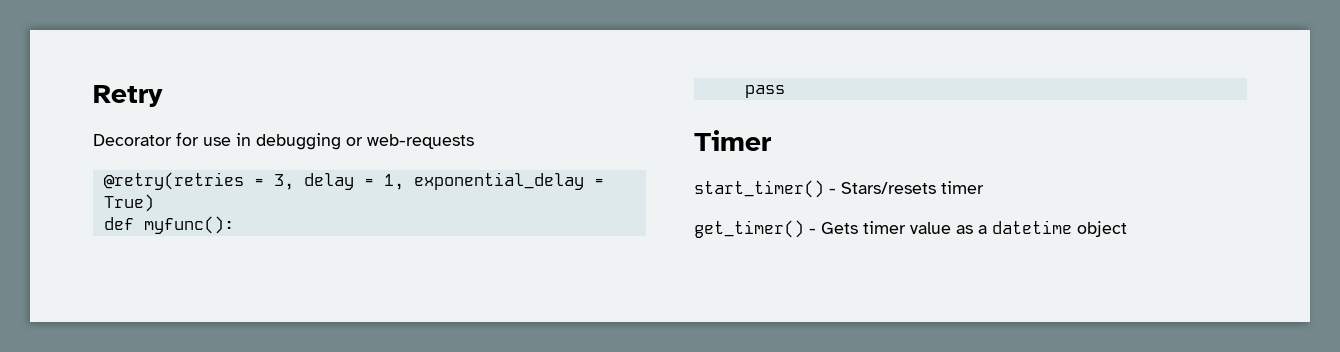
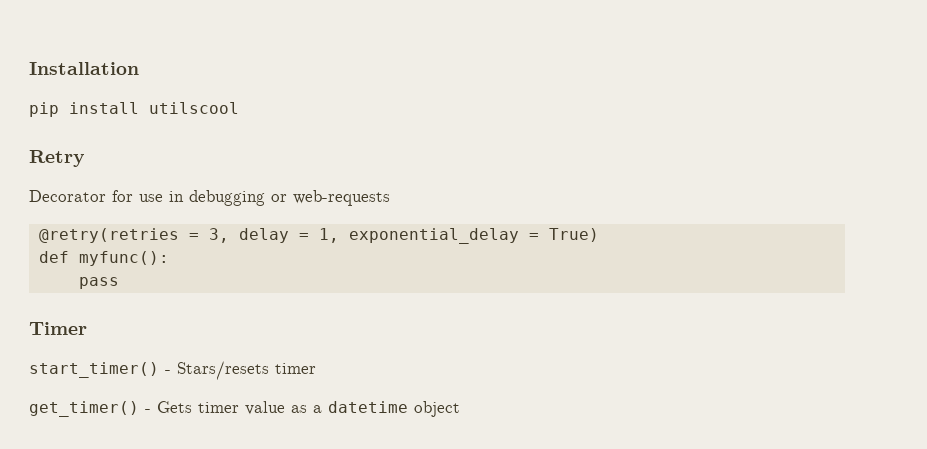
(93, 96) none -> [29,62,139,75] [29,102,239,117] Installation // pip install utilscool //

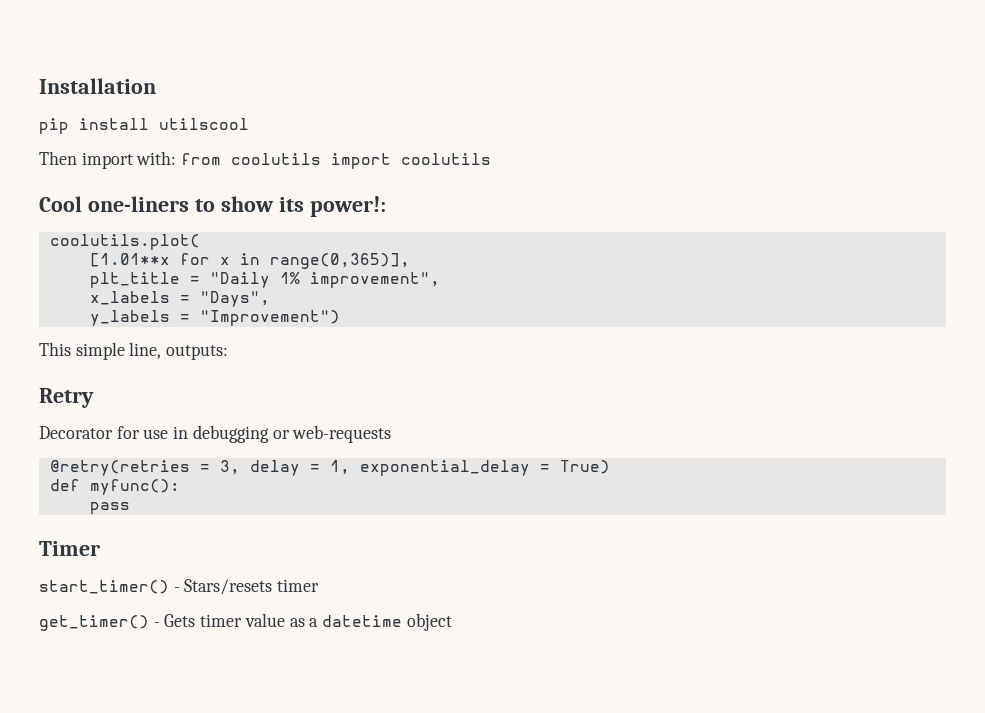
(239, 108) none -> [39,151,492,169] [39,196,386,217] [49,234,200,250] [89,253,410,269] [89,272,440,288] [89,291,270,307] [89,310,340,326] [39,342,229,360] // Then import with: from coolutils import coolutils // Cool one-liners to show its power!: // coolutils.plot( // [1.01**x for x in range(0,365)], // plt_title = "Daily 1% improvement", // x_labels = "Days", // y_labels = "Improvement") // This simple line, outputs:

